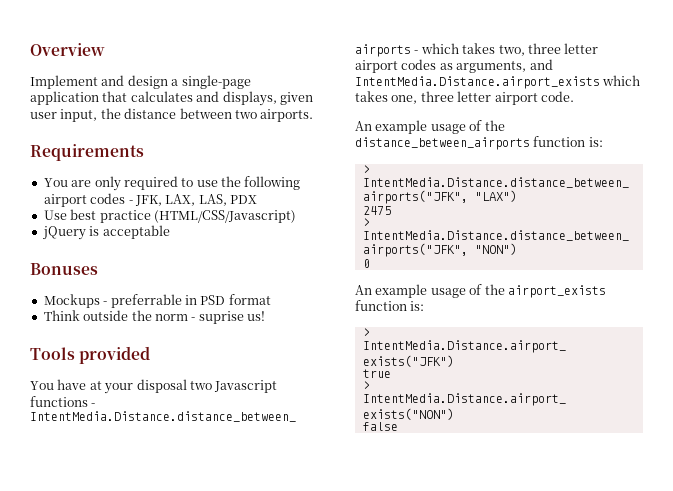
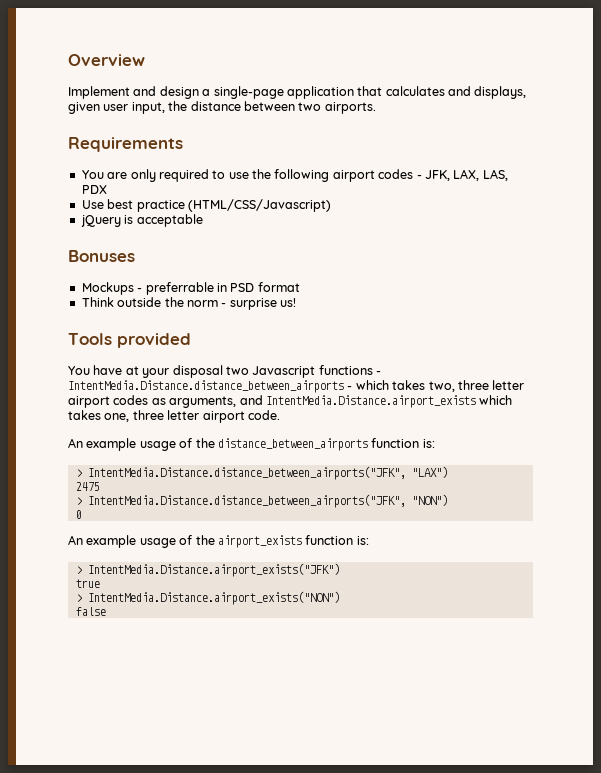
[198,311,244,324] suprise -> [229,298,277,310] surprise

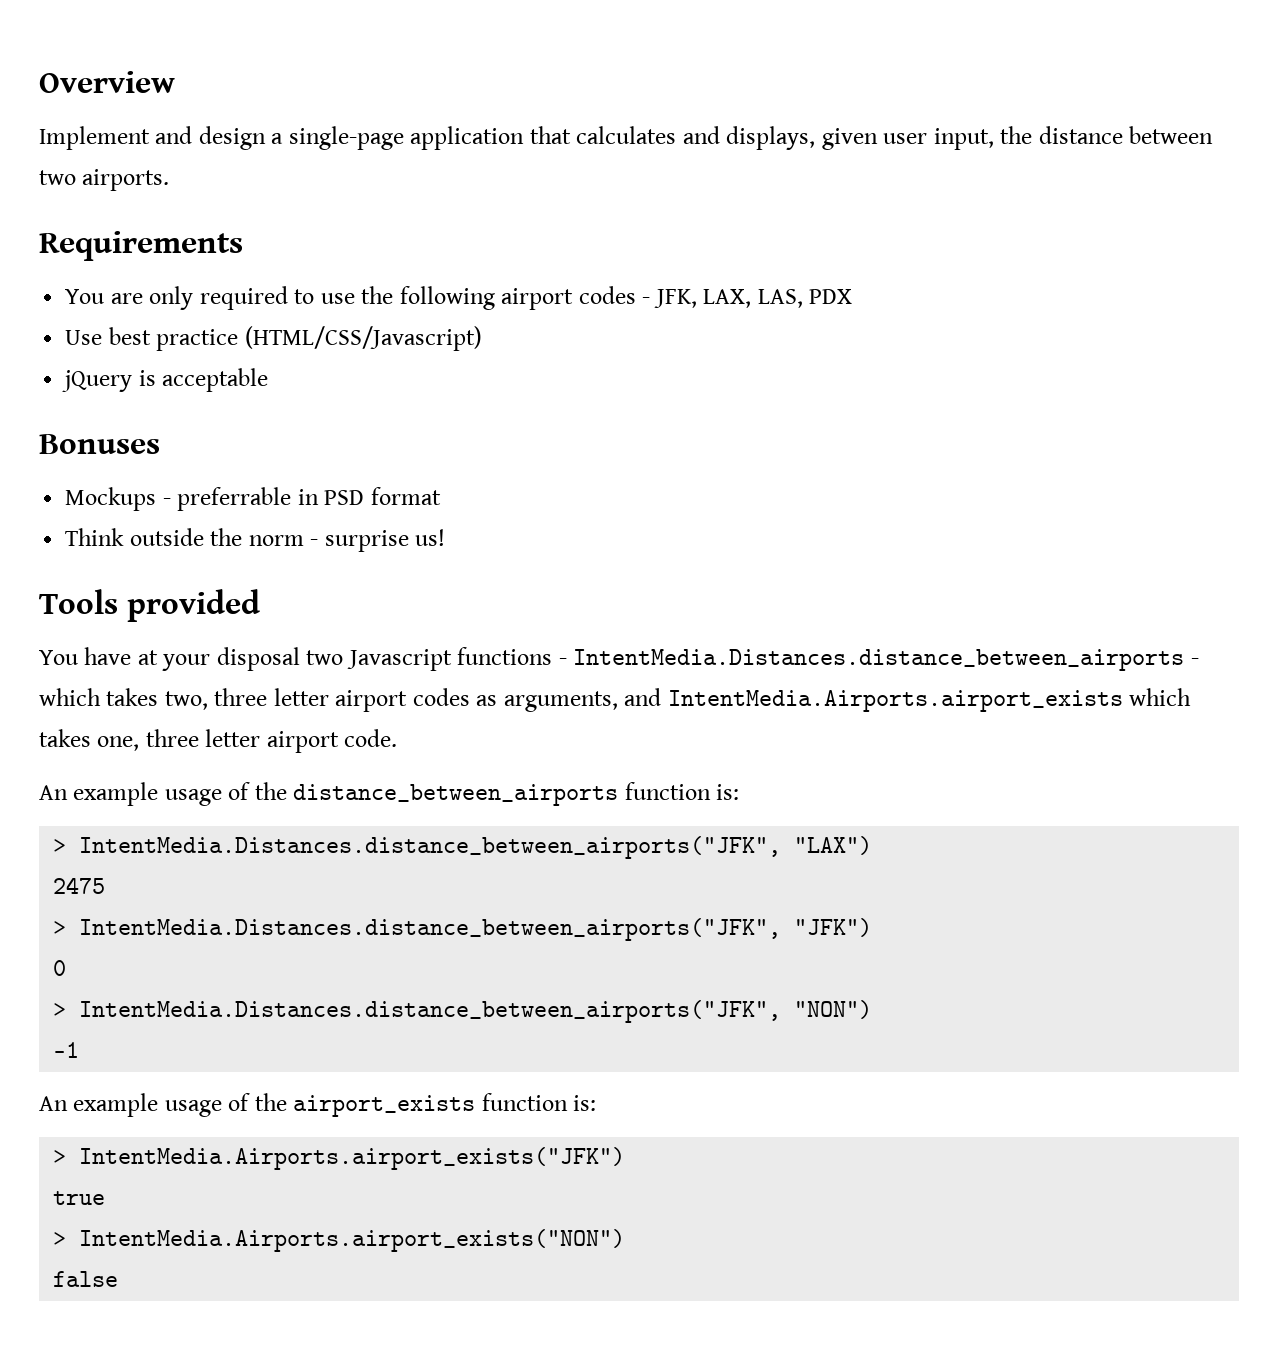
[68,380,344,393] IntentMedia.Distance.distance_between_airports -> [573,649,1185,671] IntentMedia.Distances.distance_between_airports
[265,395,476,408] IntentMedia.Distance.airport_exists -> [667,690,1123,712] IntentMedia.Airports.airport_exists
[87,466,406,480] IntentMedia.Distance.distance_between_airports("JFK", -> [79,836,782,859] IntentMedia.Distances.distance_between_airports("JFK",
[87,494,406,508] IntentMedia.Distance.distance_between_airports("JFK", -> [79,918,873,941] [53,960,67,976] [53,1000,782,1023] IntentMedia.Distances.distance_between_airports("JFK", "JFK") // 0 // > IntentMedia.Distances.distance_between_airports("JFK",
[75,510,82,519] 0 -> [53,1042,80,1058] -1
[87,563,340,577] IntentMedia.Distance.airport_exists("JFK") -> [79,1147,626,1170] IntentMedia.Airports.airport_exists("JFK")
[87,591,340,605] IntentMedia.Distance.airport_exists("NON") -> [79,1229,626,1252] IntentMedia.Airports.airport_exists("NON")

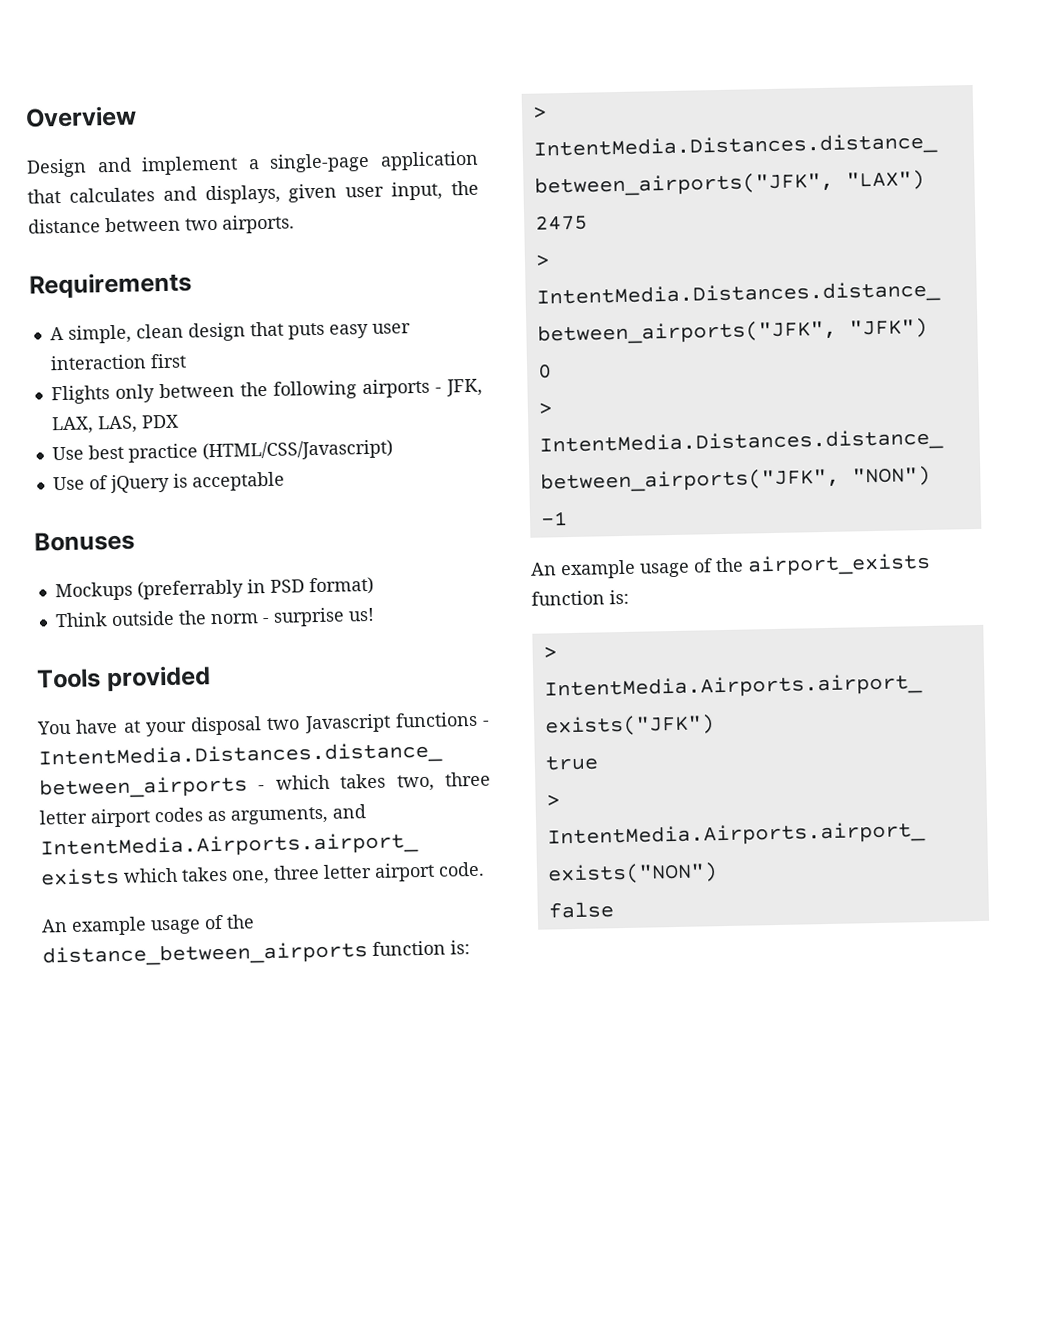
[39,126,266,150] Implement and design -> [26,155,239,178] Design and implement
[65,286,636,310] You are only required to use the following airport codes -> [49,321,411,344] [49,353,187,371] [50,378,430,405] A simple, clean design that puts easy user interaction first // Flights only between the following airports
(482, 338) none -> [52,475,108,491] Use of
[162,487,292,511] - preferrable -> [136,579,244,600] (preferrably
[370,487,441,505] format -> [308,576,374,596] format)

